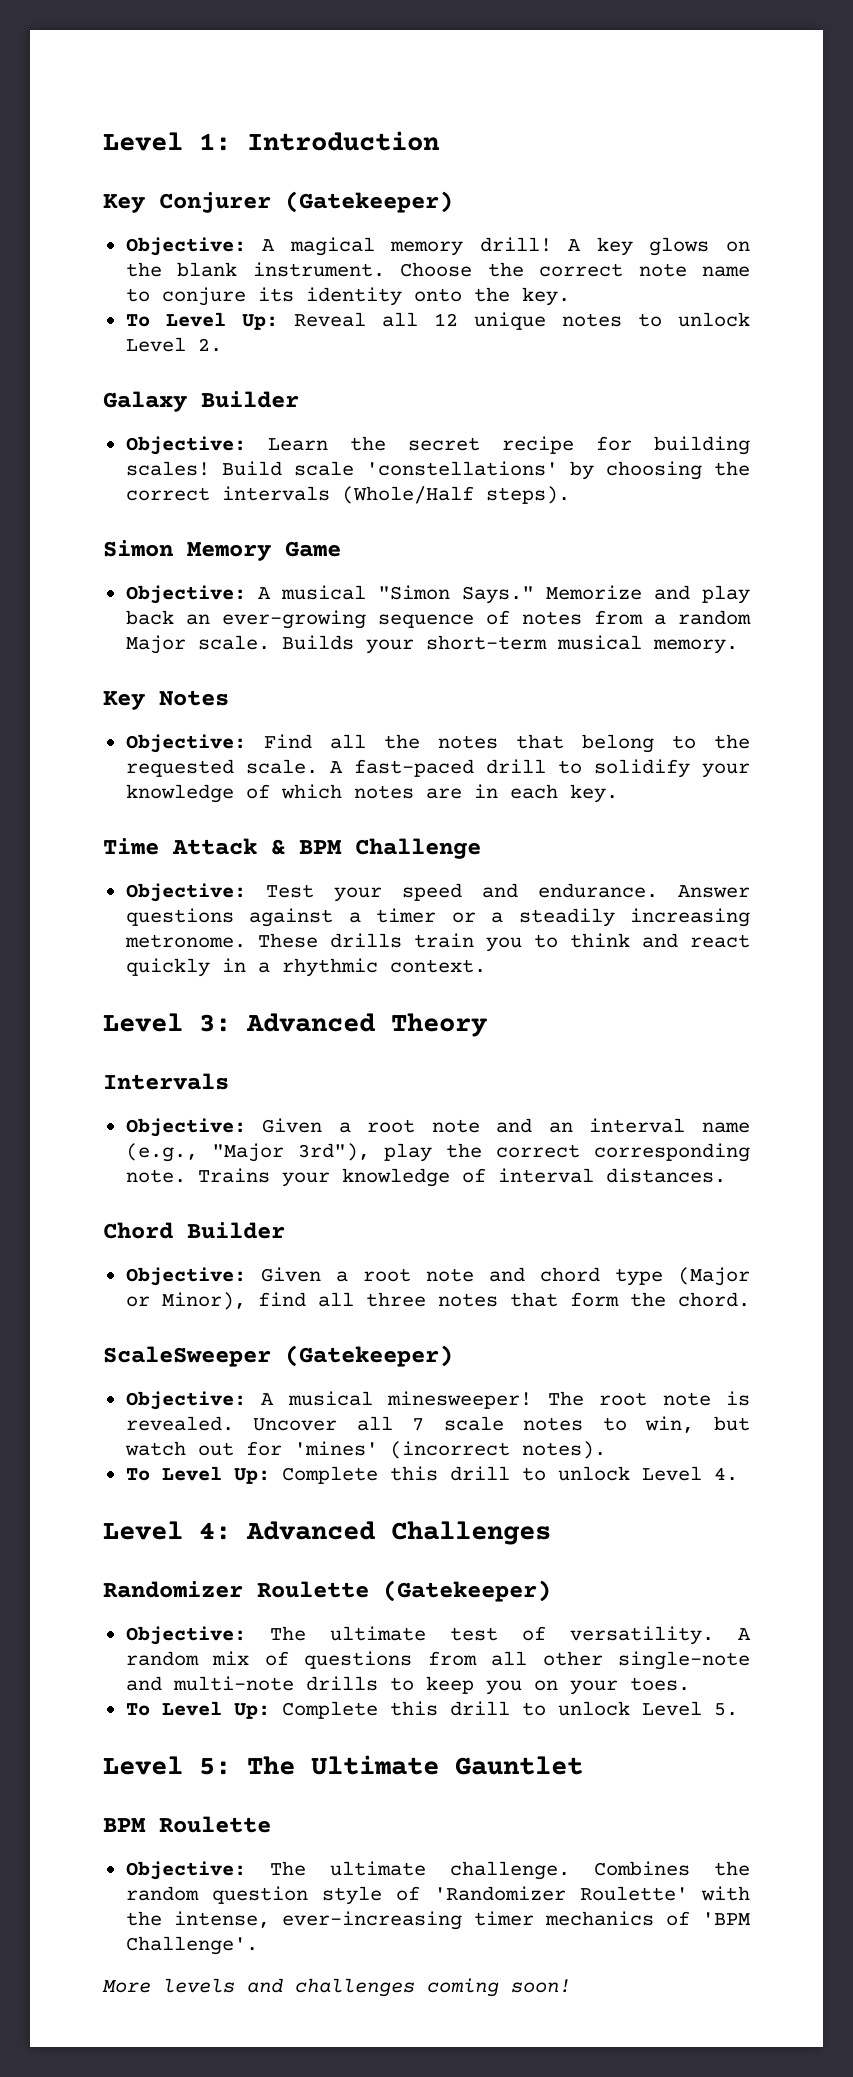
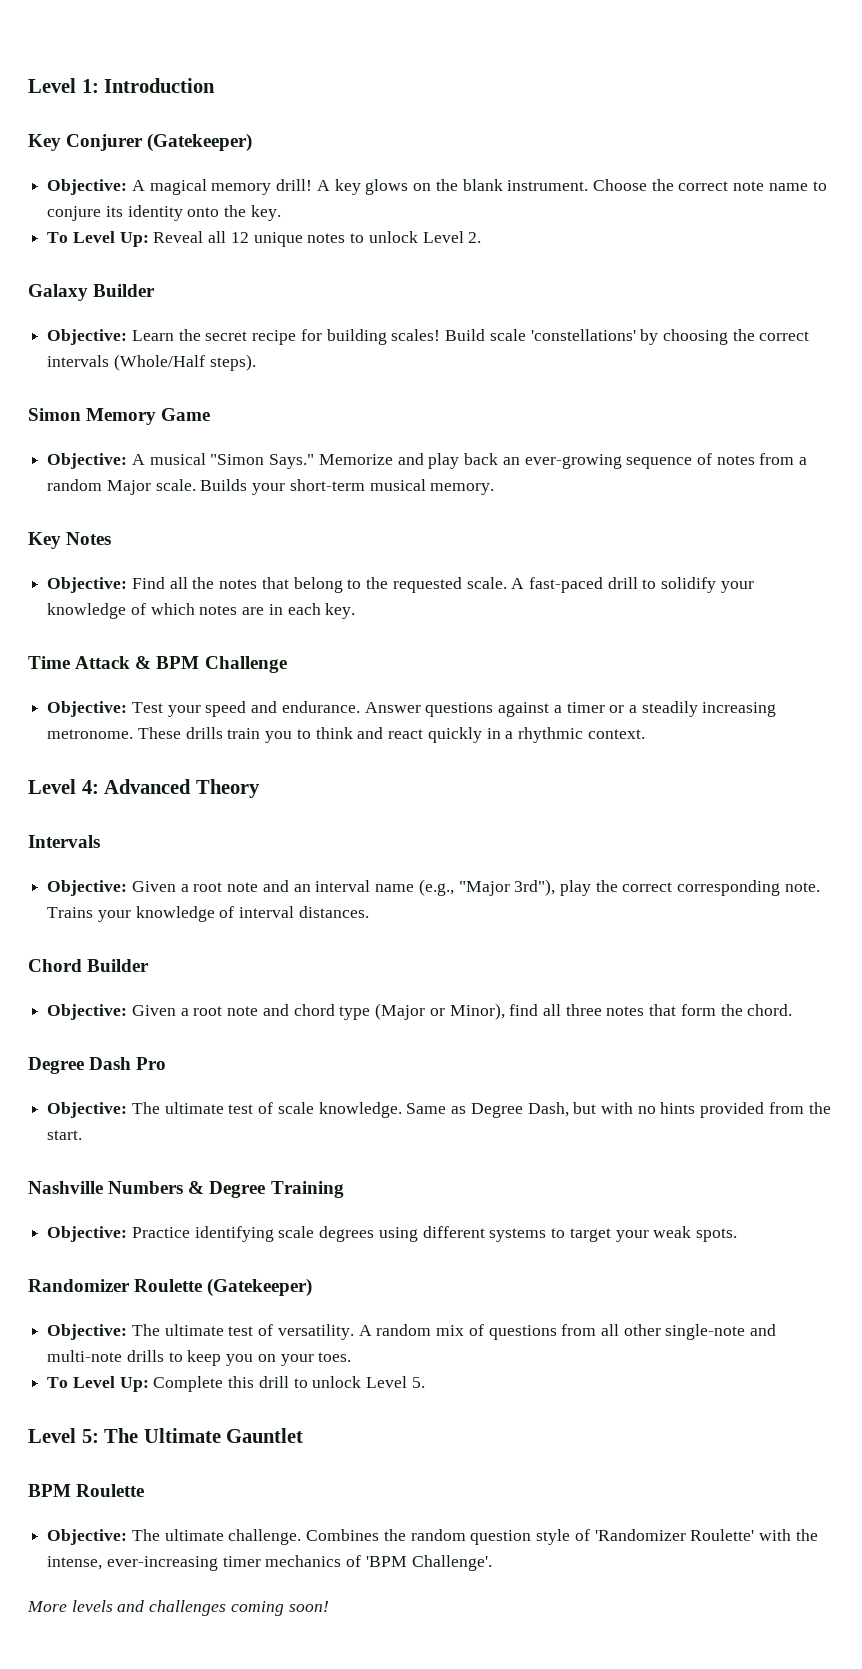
[199,1014,231,1032] 3: -> [81,780,99,794] 4:
[103,1345,453,1367] [125,1391,750,1410] [125,1416,750,1433] [124,1441,606,1459] [125,1466,738,1484] [103,1521,551,1545] ScaleSweeper (Gatekeeper) // Objective: A musical minesweeper! The root note is revealed. Uncover all 7 scale notes to win, but watch out for 'mines' (incorrect notes). // To Level Up: Complete this drill to unlock Level 4. // Level 4: Advanced Challenges -> [28,1057,167,1074] [47,1102,831,1118] [47,1130,83,1140] [28,1181,344,1198] [47,1226,737,1242] Degree Dash Pro // Objective: The ultimate test of scale knowledge. Same as Degree Dash, but with no hints provided from the start. // Nashville Numbers & Degree Training // Objective: Practice identifying scale degrees using different systems to target your weak spots.

